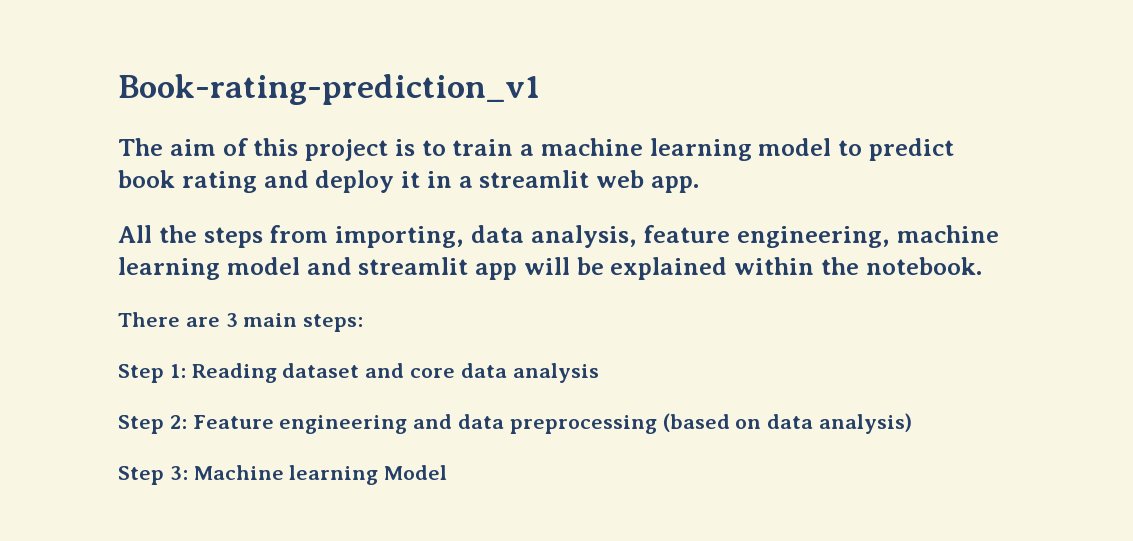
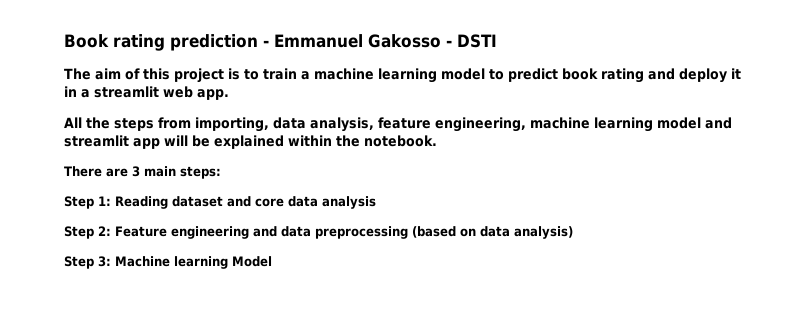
[118,74,540,105] Book-rating-prediction_v1 -> [64,34,497,51] Book rating prediction - Emmanuel Gakosso - DSTI

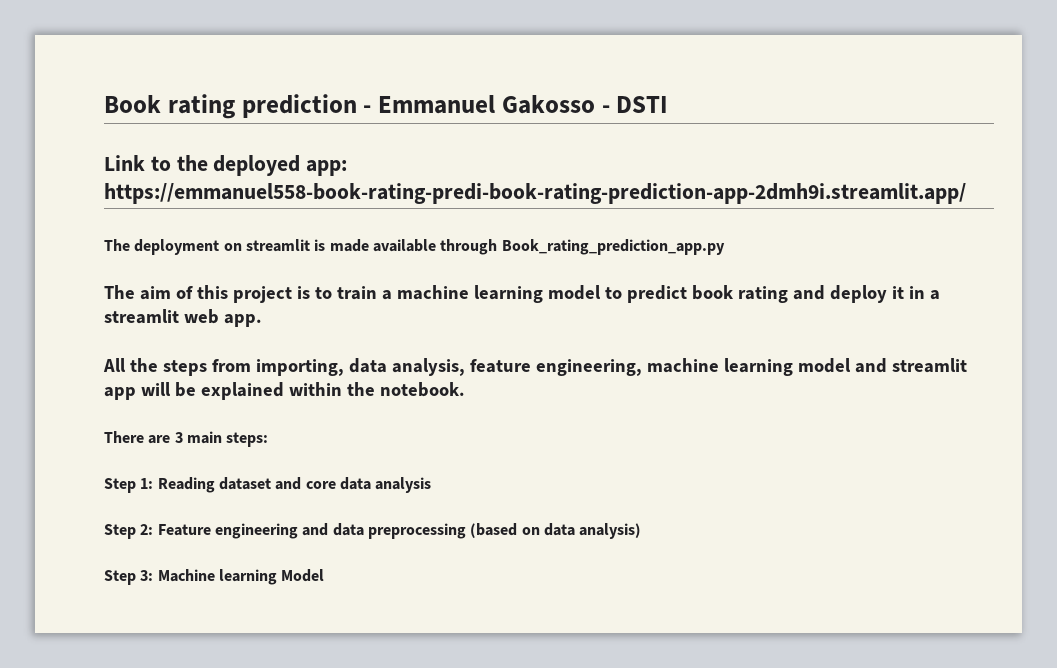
(497, 41) none -> [104,155,348,176] [104,183,966,204] [104,239,725,255] // Link to the deployed app: https://emmanuel558-book-rating-predi-book-rating-prediction-app-2dmh9i.streamlit.app/ // The deployment on streamlit is made available through Book_rating_prediction_app.py

